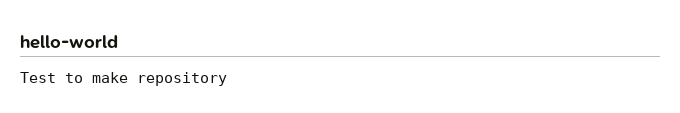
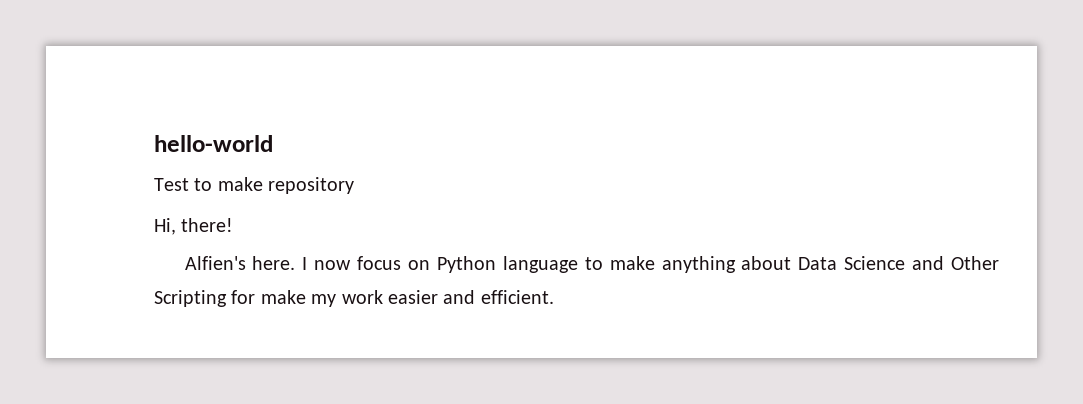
(227, 79) none -> [154,218,234,235] [184,256,999,273] [154,290,554,307] // Hi, there! // Alfien's here. I now focus on Python language to make anything about Data Science and Other Scripting for make my work easier and efficient.

